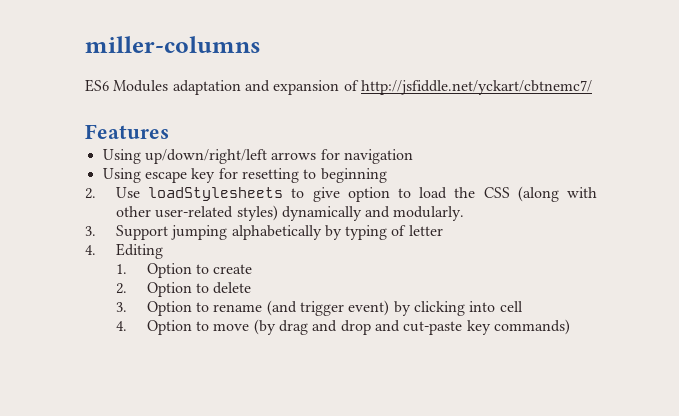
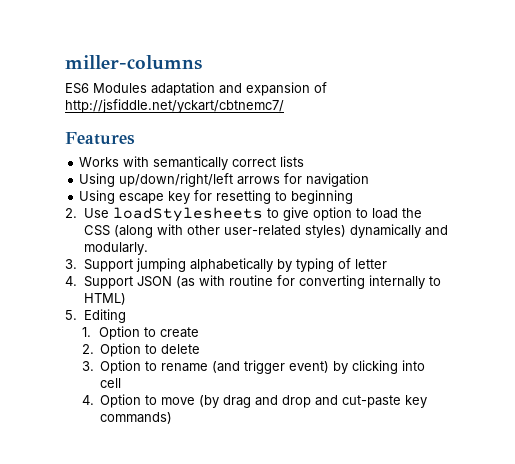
(169, 131) none -> [79,156,305,170] // Works with semantically correct lists
(96, 250) none -> [83,275,441,289] [83,293,126,305] [65,310,77,320] Support JSON (as with routine for converting internally to HTML) // 5.

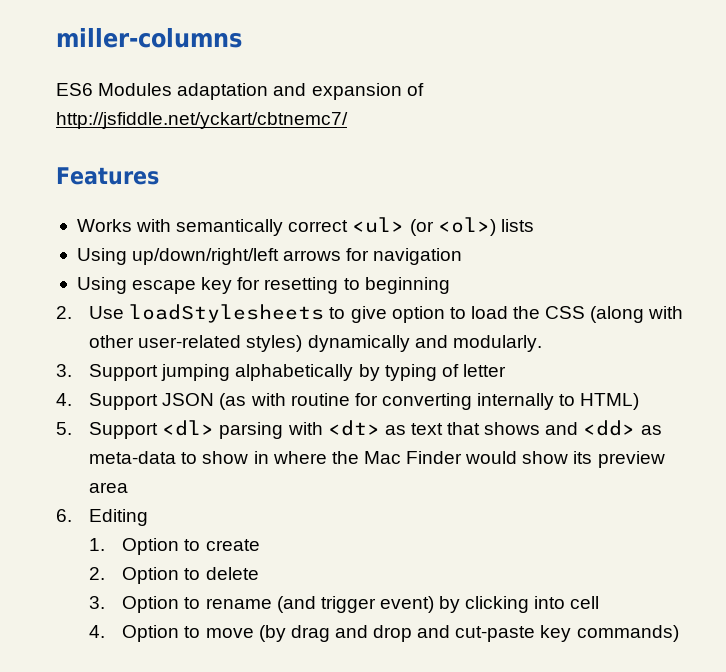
(277, 162) none -> [352,217,496,236] <ul> (or <ol>)
(77, 315) none -> [89,420,662,439] [89,451,665,468] [89,482,129,493] [56,509,72,522] Support <dl> parsing with <dt> as text that shows and <dd> as meta-data to show in where the Mac Finder would show its preview area // 6.

